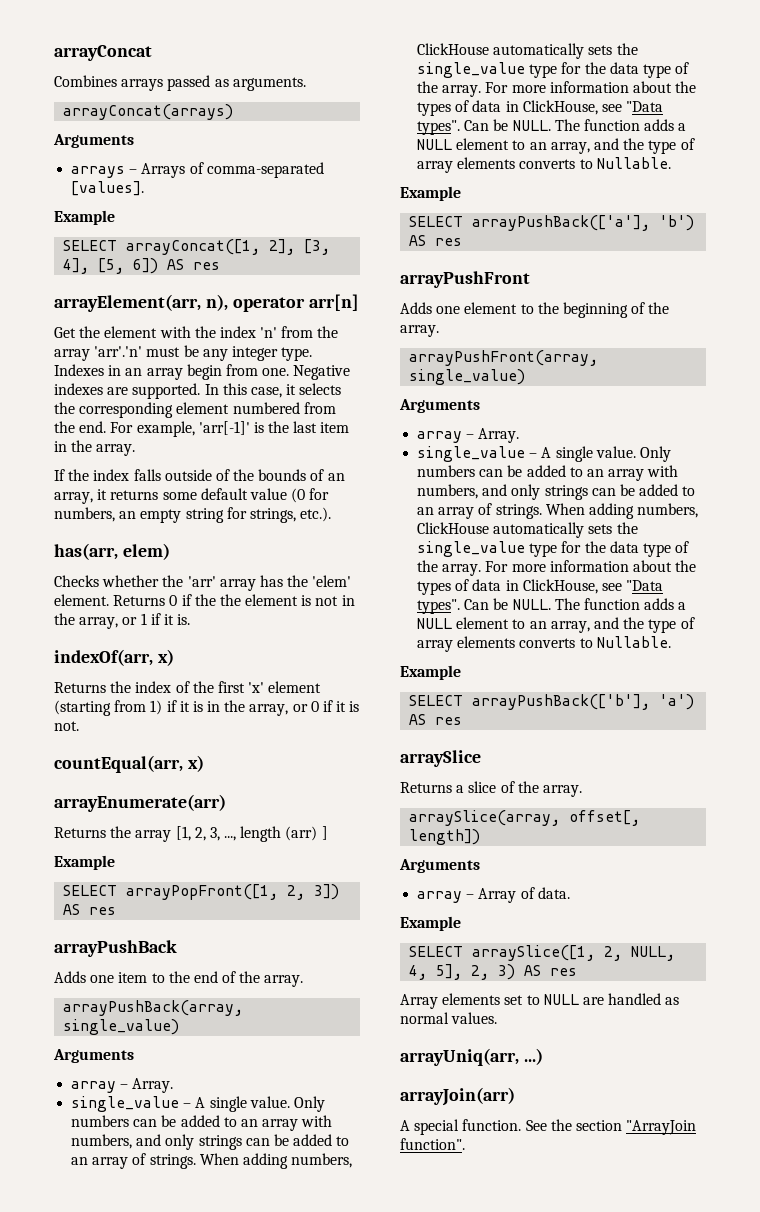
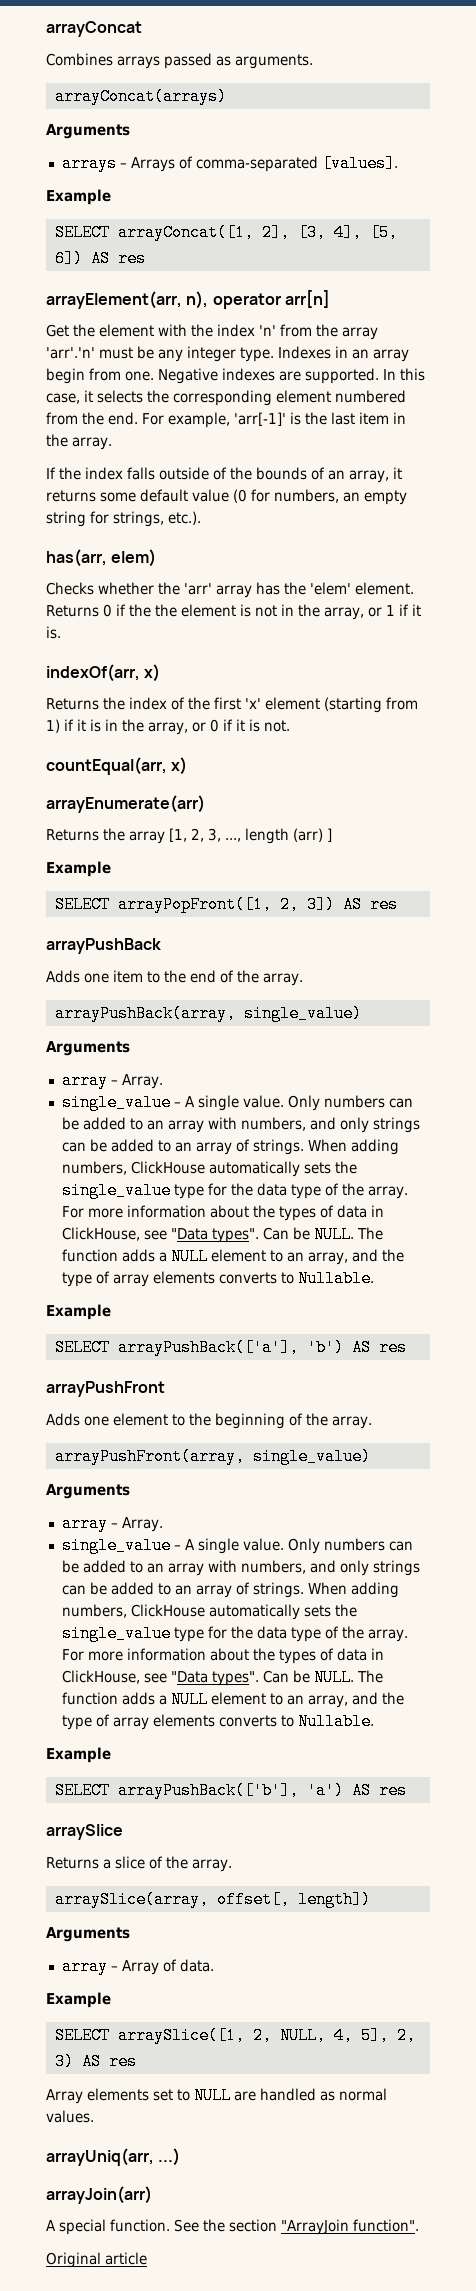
(465, 1144) none -> [46,2252,147,2268] // Original article

